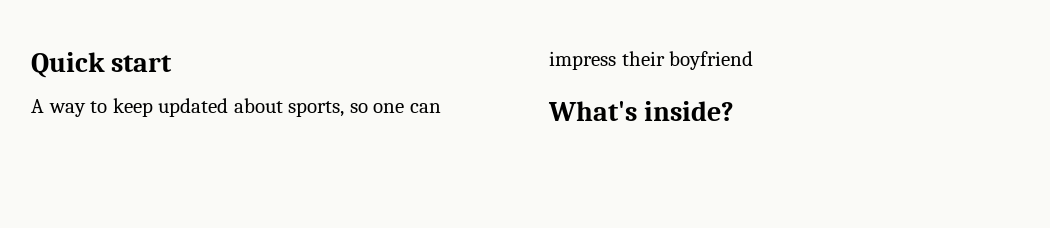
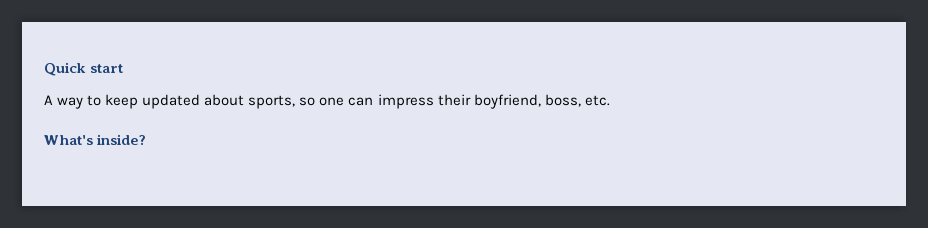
[669,51,754,70] boyfriend -> [473,94,610,109] boyfriend, boss, etc.

